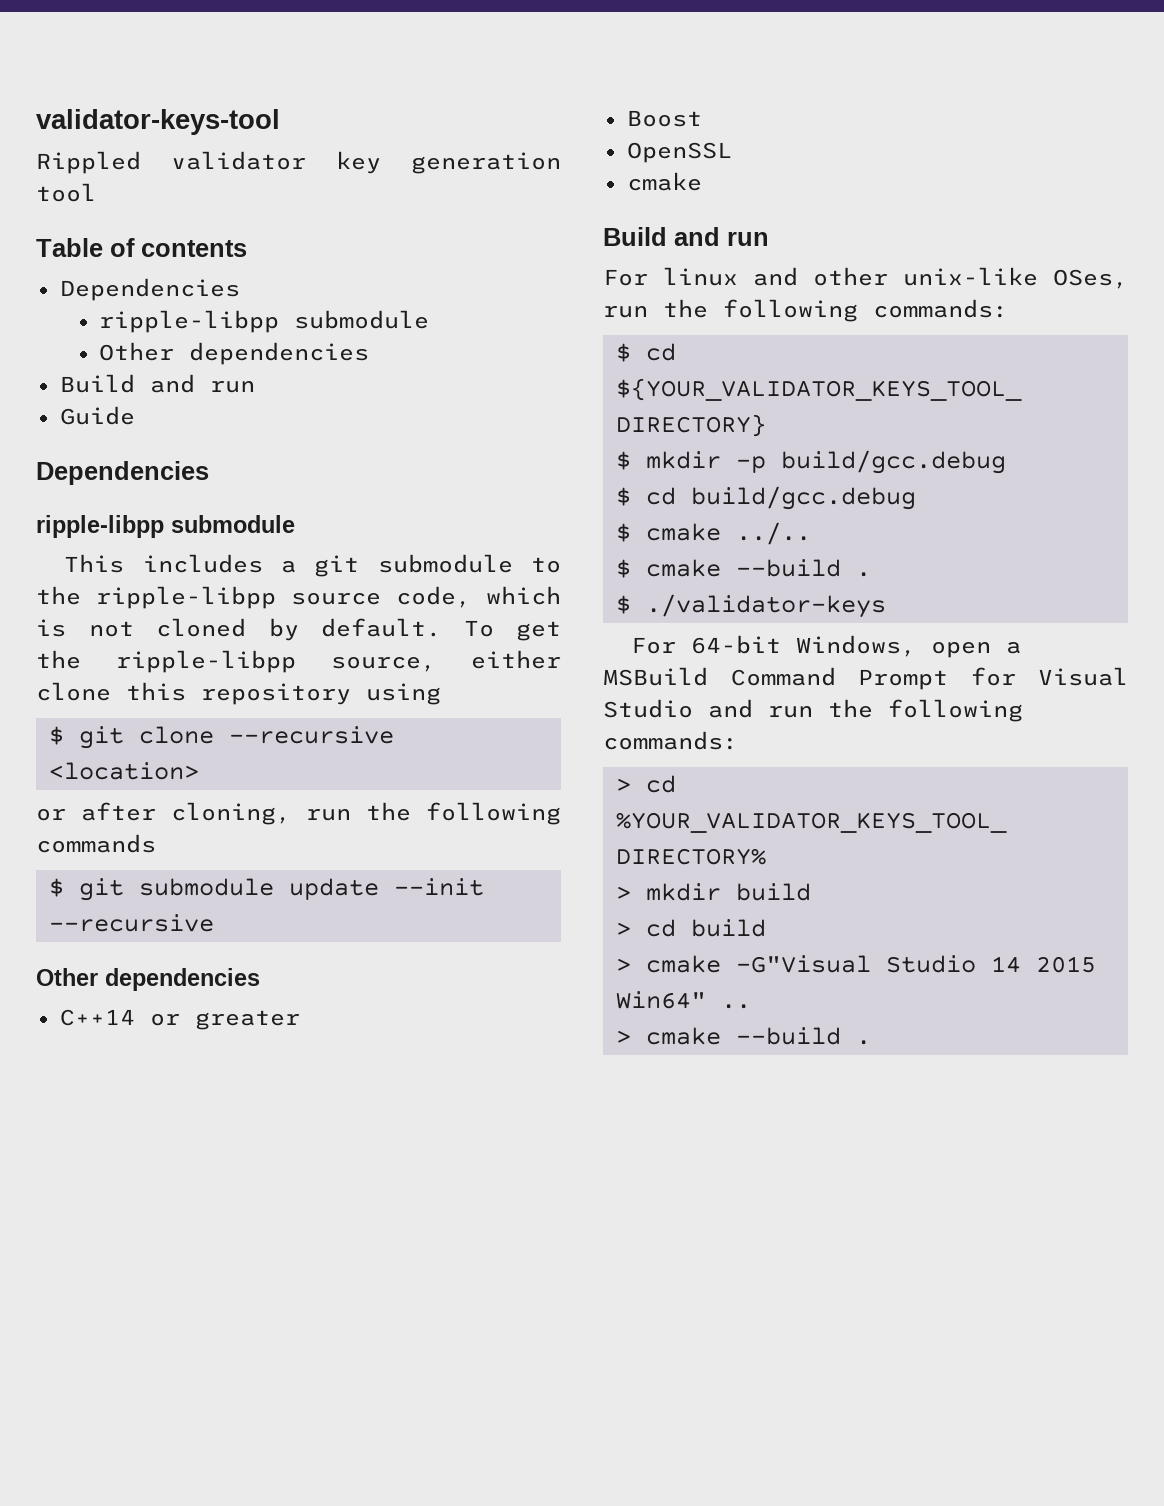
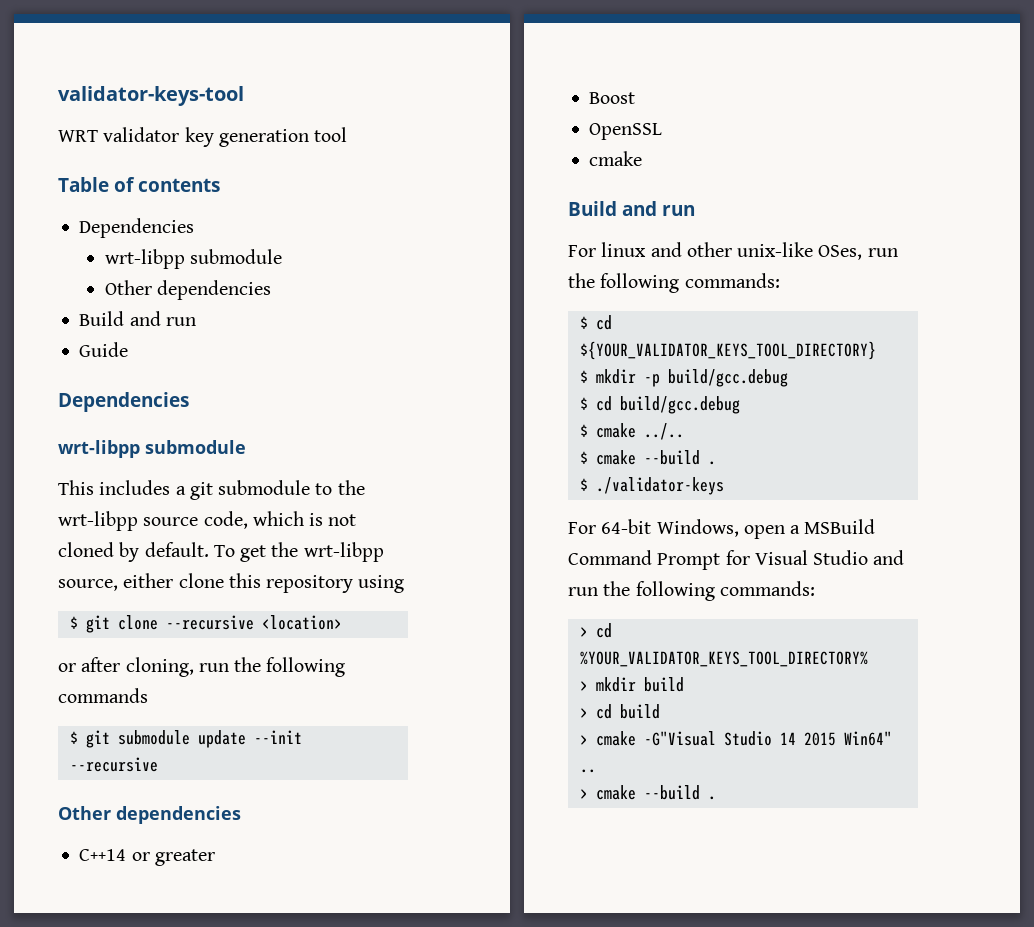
[36,151,141,174] Rippled -> [58,130,98,142] WRT
[99,310,280,333] ripple-libpp -> [104,249,185,269] wrt-libpp
[36,515,164,538] ripple-libpp -> [58,440,140,458] wrt-libpp
[96,586,276,609] ripple-libpp -> [58,511,138,531] wrt-libpp
[116,650,296,673] ripple-libpp -> [303,542,384,562] wrt-libpp

